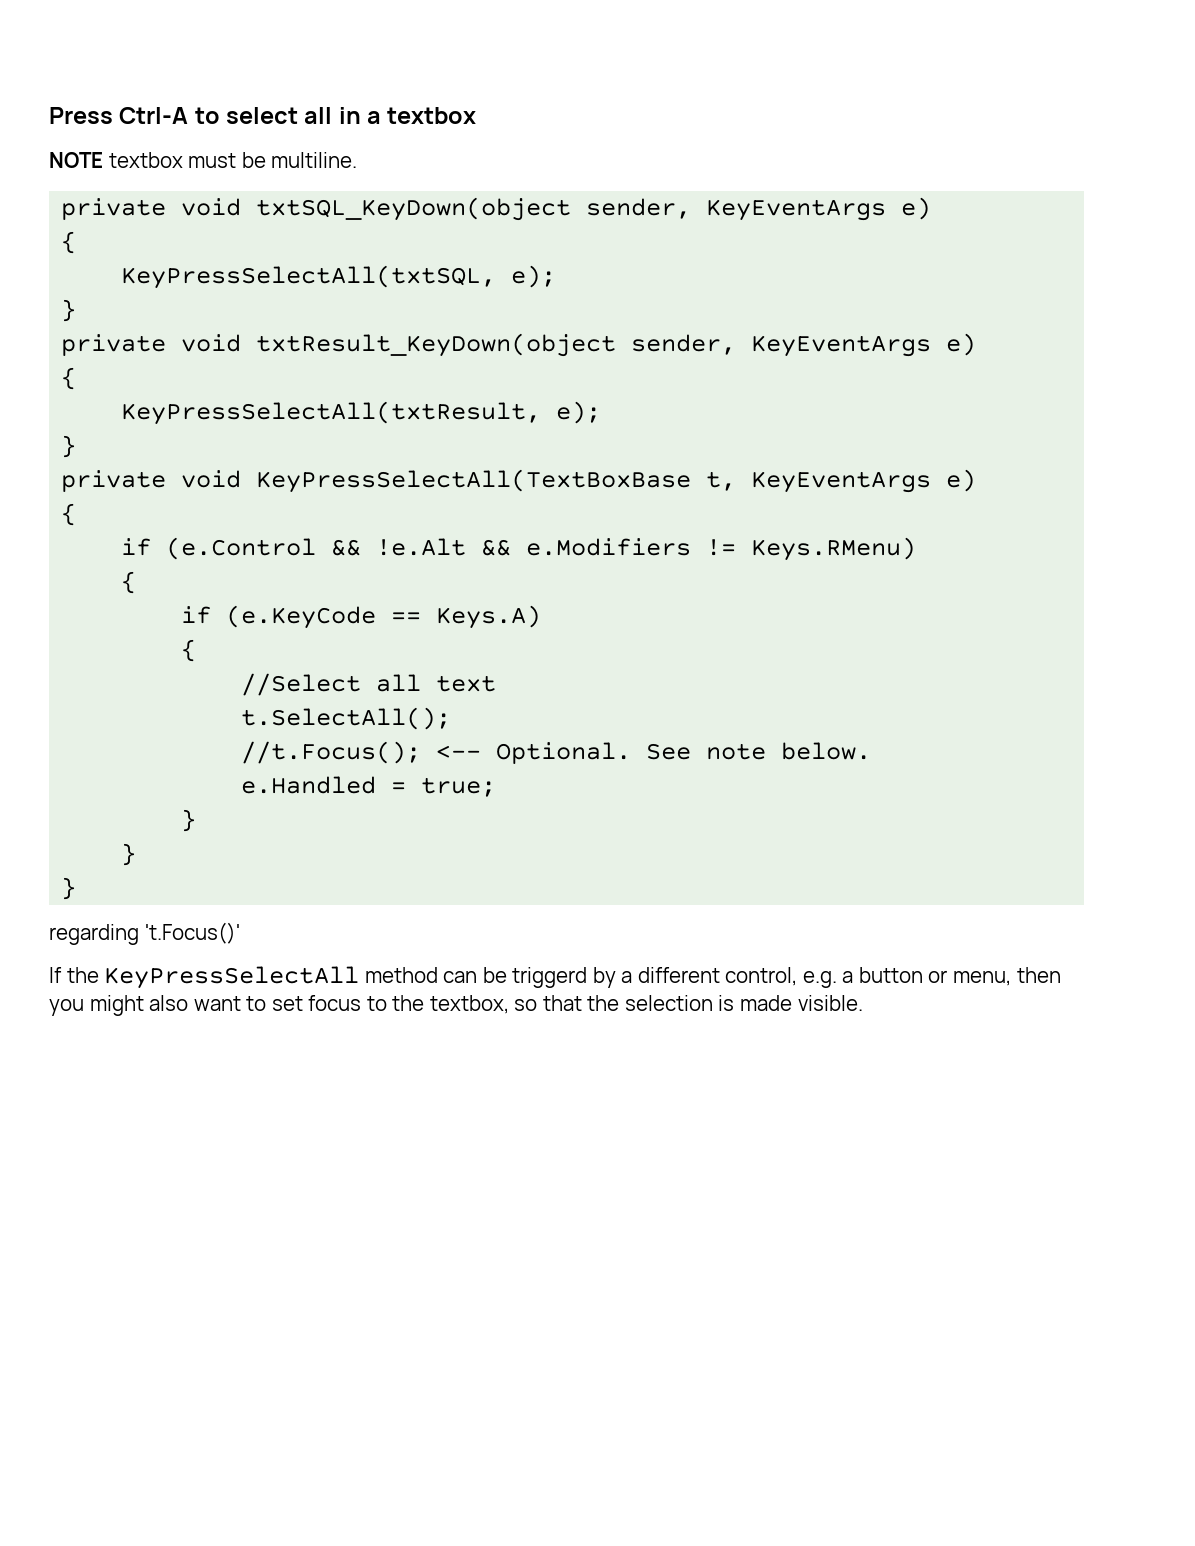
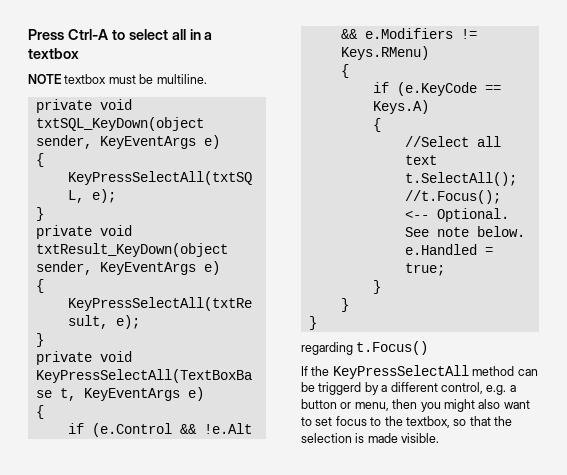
[144,922,240,944] 't.Focus()' -> [356,341,429,355] t.Focus()

